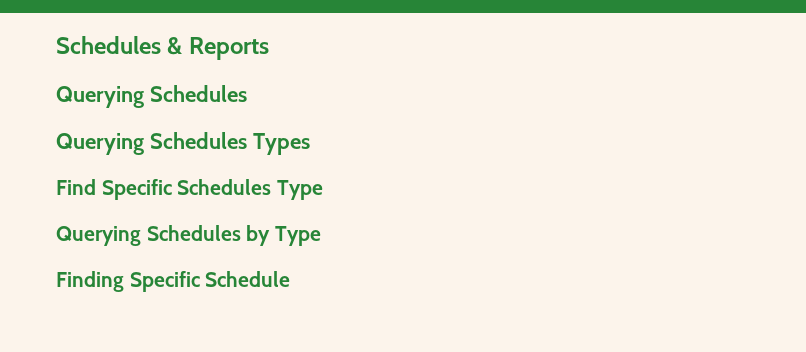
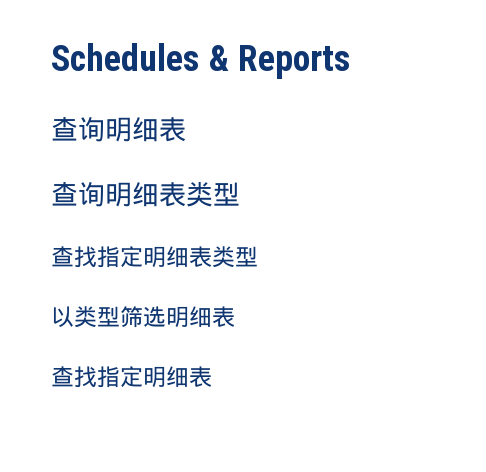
[56,85,247,108] [56,132,310,155] [56,179,324,200] [56,225,322,246] [56,271,291,292] Querying Schedules // Querying Schedules Types // Find Specific Schedules Type // Querying Schedules by Type // Finding Specific Schedule -> [51,116,186,142] [51,181,240,207] [51,246,258,268] [51,306,235,328] [51,366,212,388] 查询明细表 // 查询明细表类型 // 查找指定明细表类型 // 以类型筛选明细表 // 查找指定明细表

